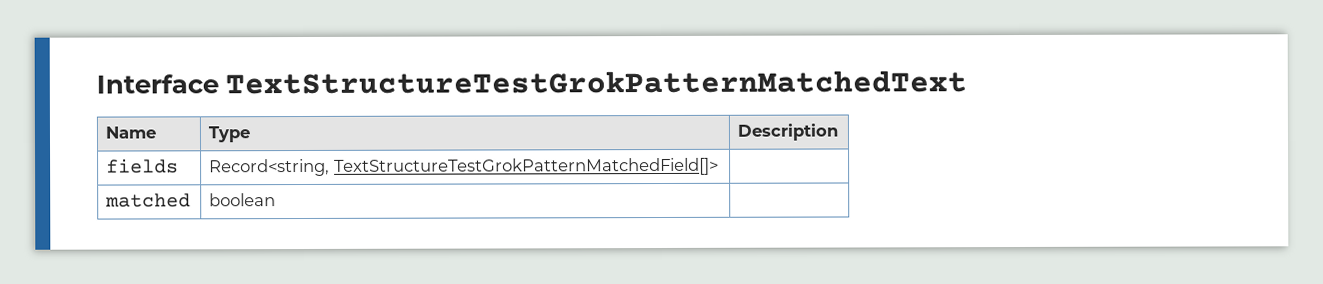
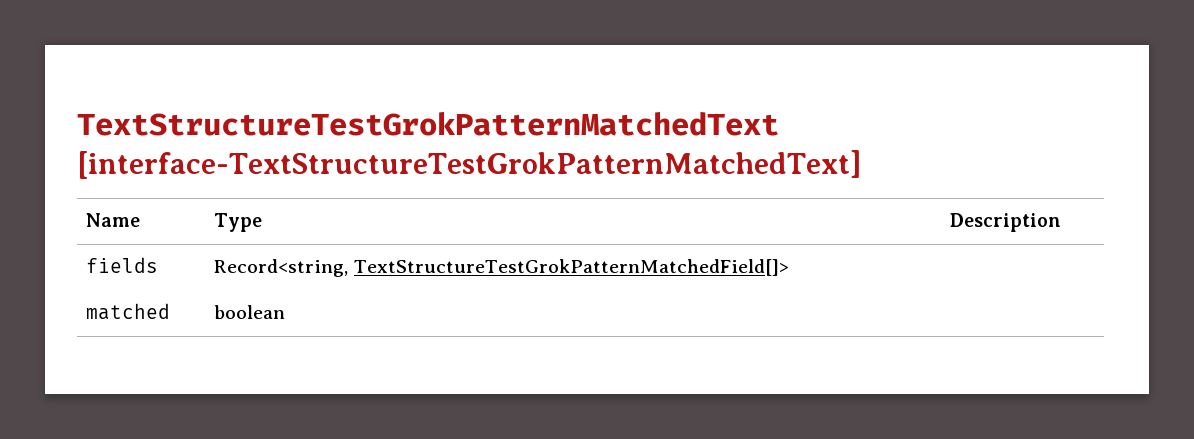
[96,74,219,94] Interface -> (77, 123) none
(968, 82) none -> [77,150,862,179] [interface-TextStructureTestGrokPatternMatchedText]

